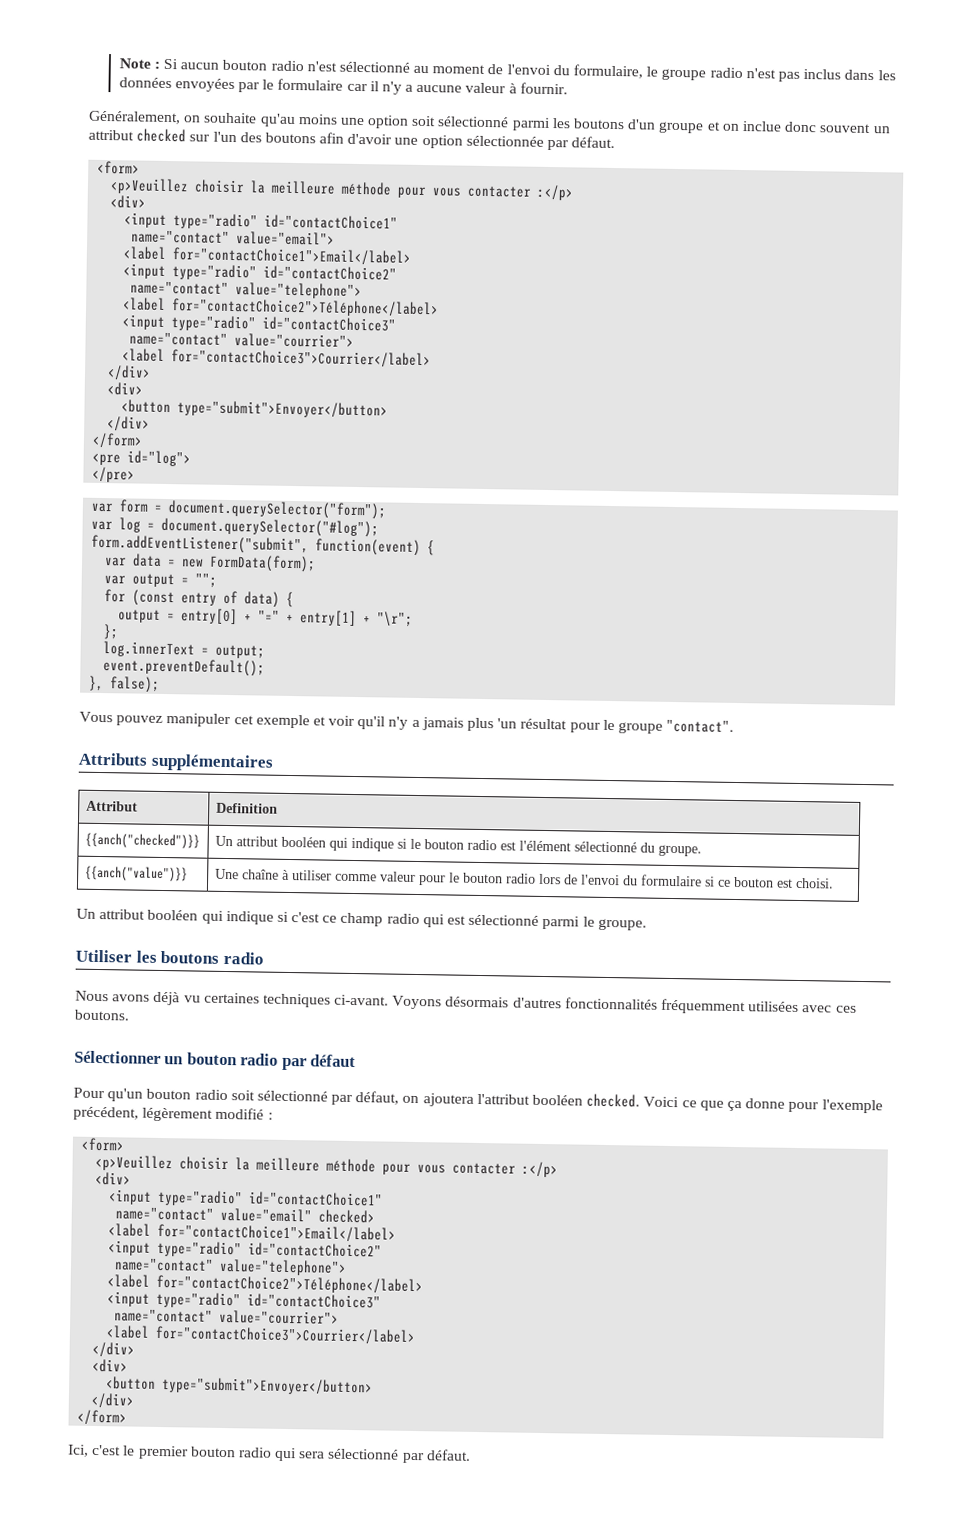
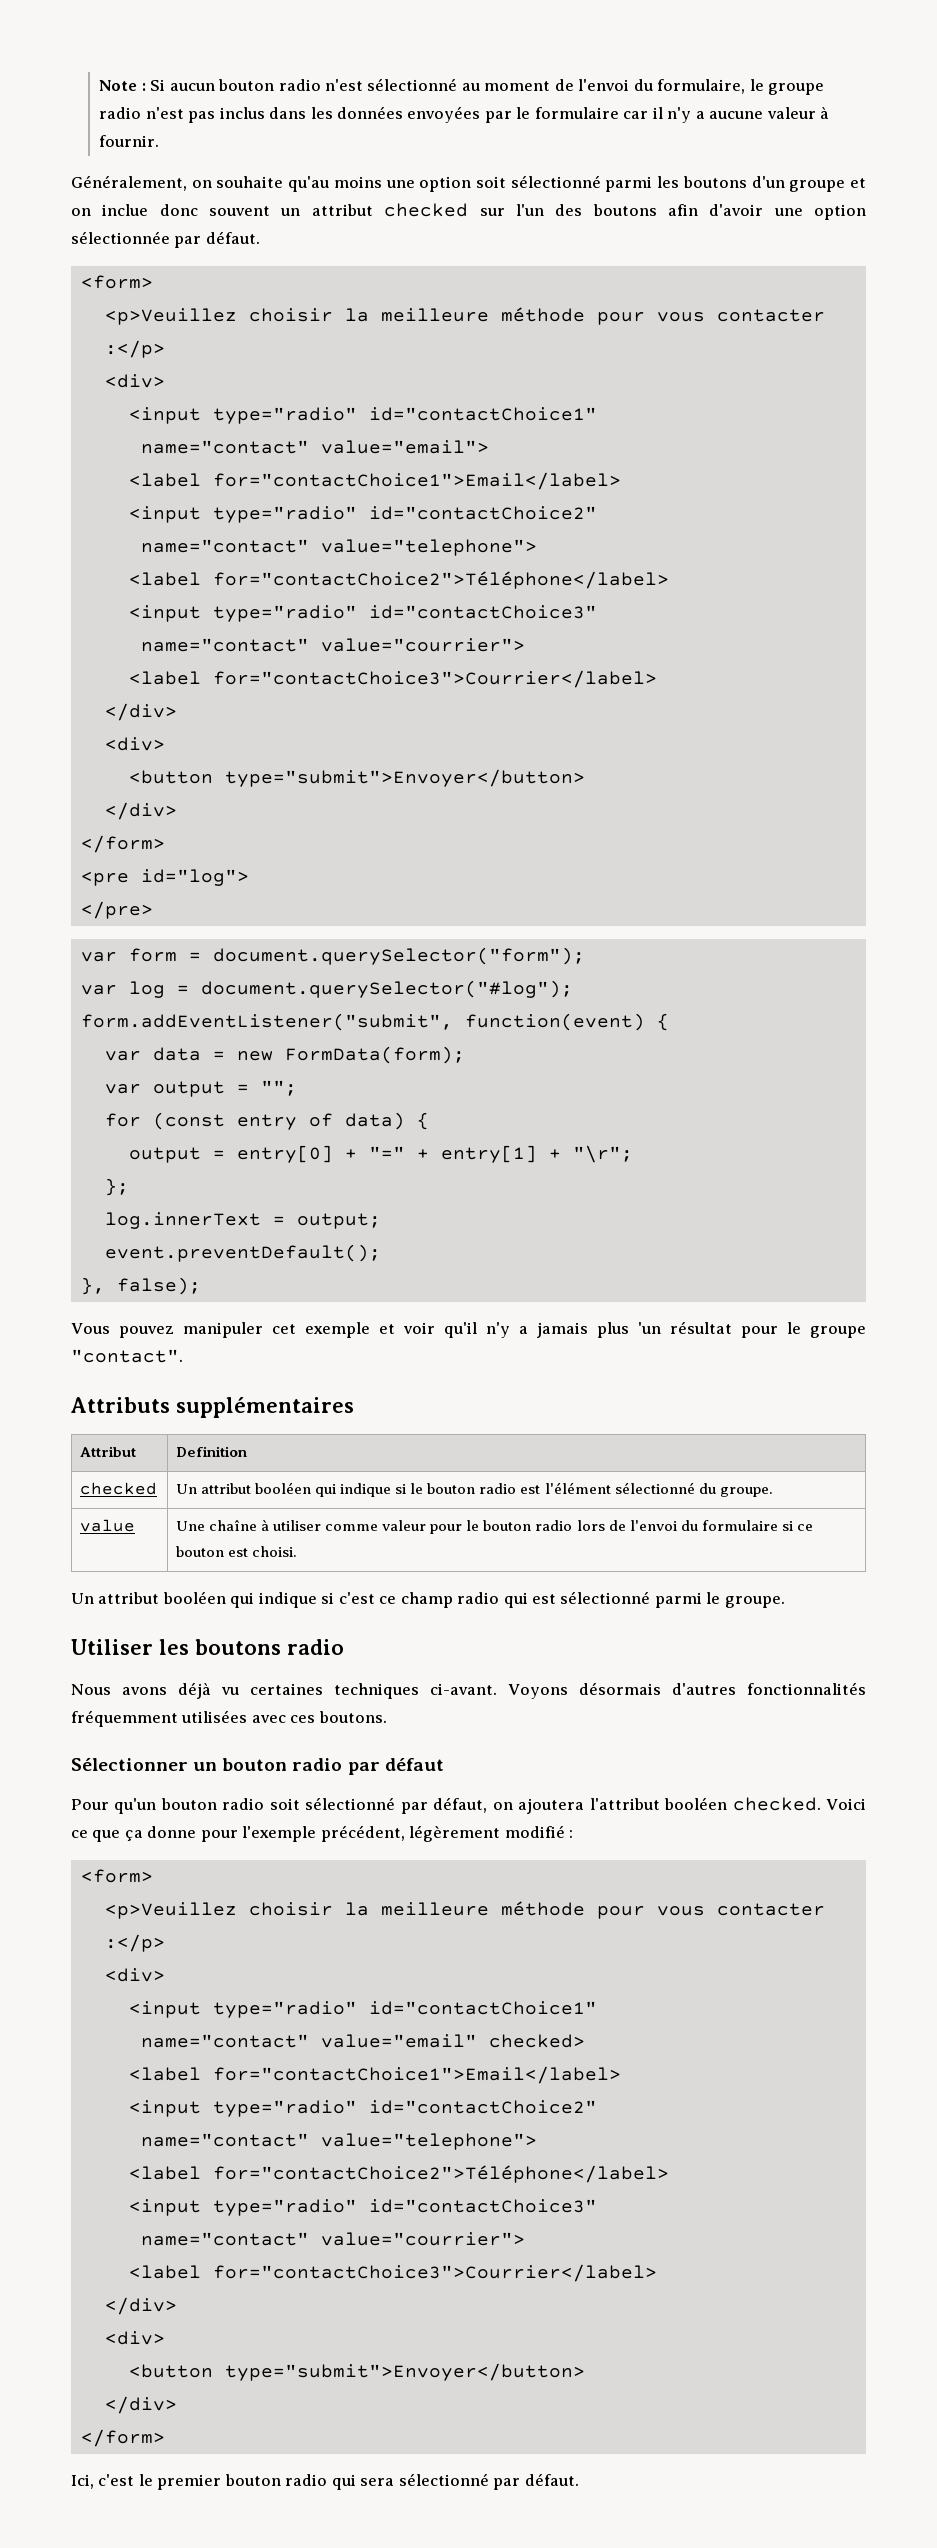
[84,832,200,849] {{anch("checked")}} -> [80,1482,158,1495] checked
[84,865,188,882] {{anch("value")}} -> [80,1519,136,1532] value

